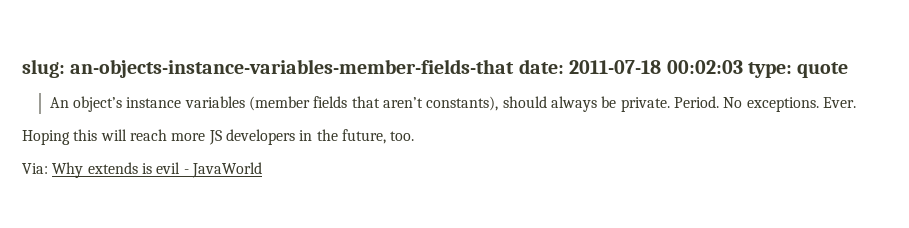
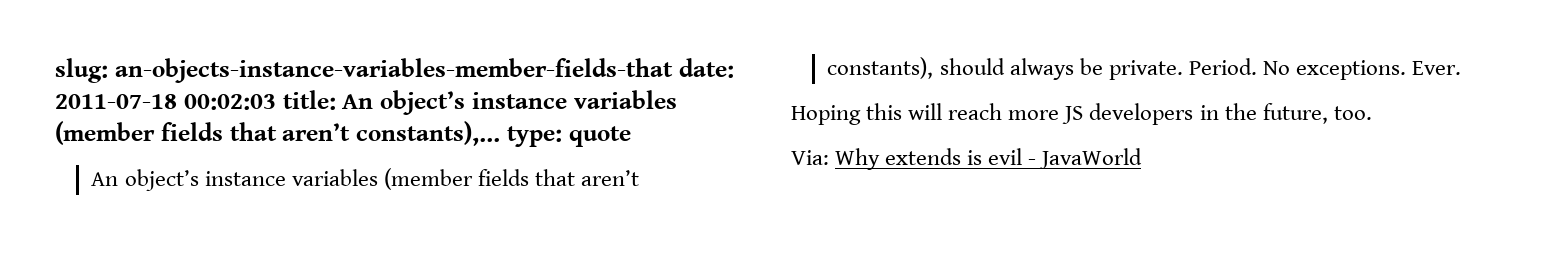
(743, 67) none -> [282,90,677,115] [55,121,500,146] title: An object’s instance variables (member fields that aren’t constants),...

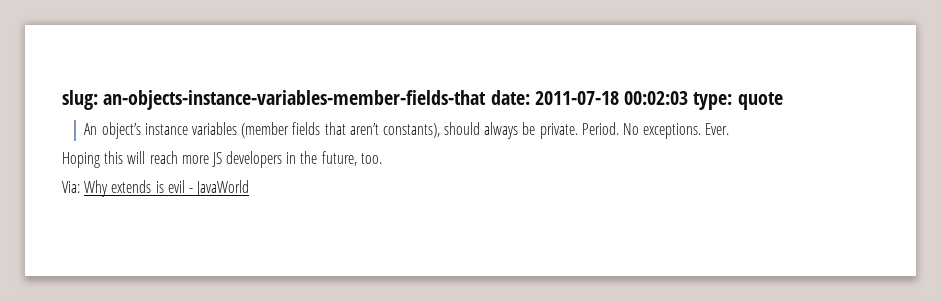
[282,90,677,115] [55,121,500,146] title: An object’s instance variables (member fields that aren’t constants),... -> (689, 98) none

